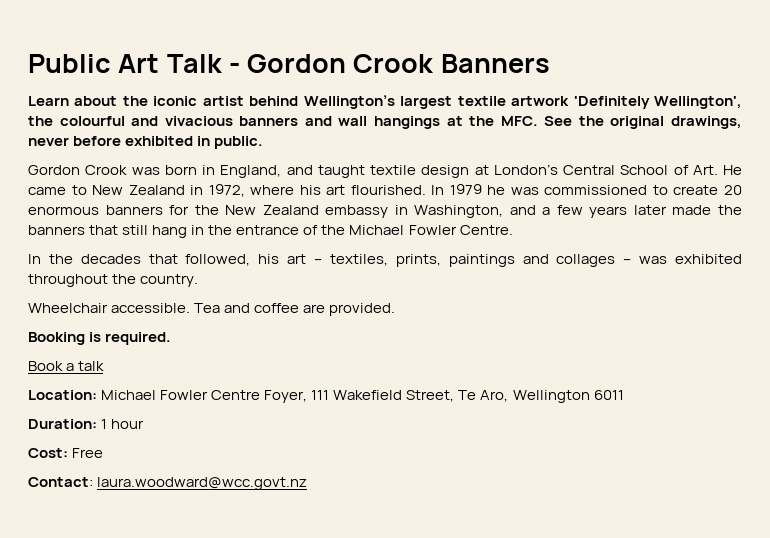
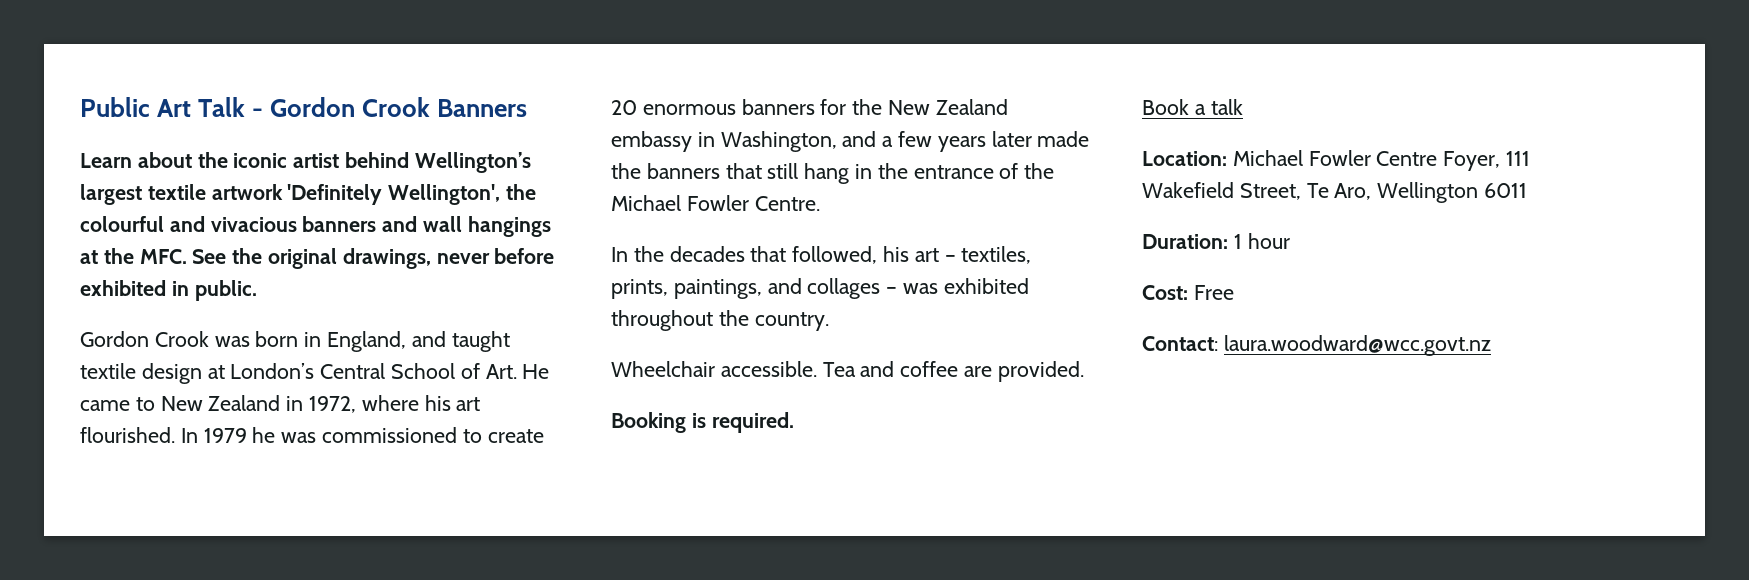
[448,254,515,267] paintings -> [673,279,762,299] paintings,

